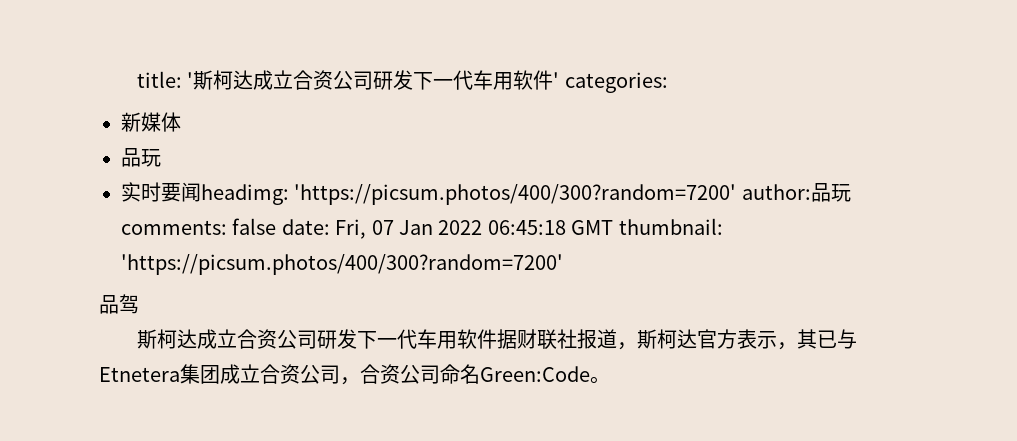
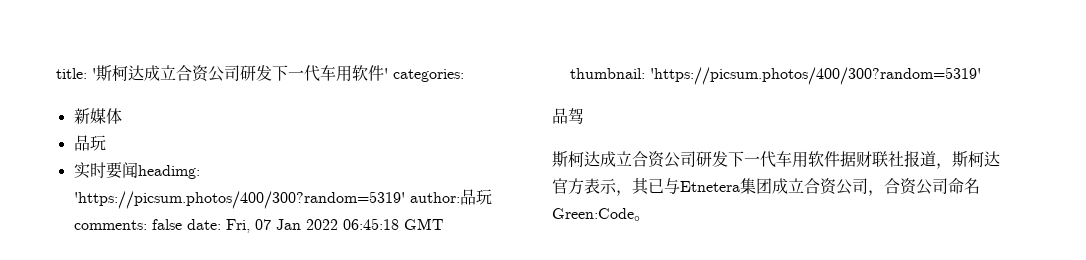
[294,184,737,205] 'https://picsum.photos/400/300?random=7200' -> [73,191,405,209] 'https://picsum.photos/400/300?random=5319'
[121,254,563,275] 'https://picsum.photos/400/300?random=7200' -> [649,67,981,85] 'https://picsum.photos/400/300?random=5319'

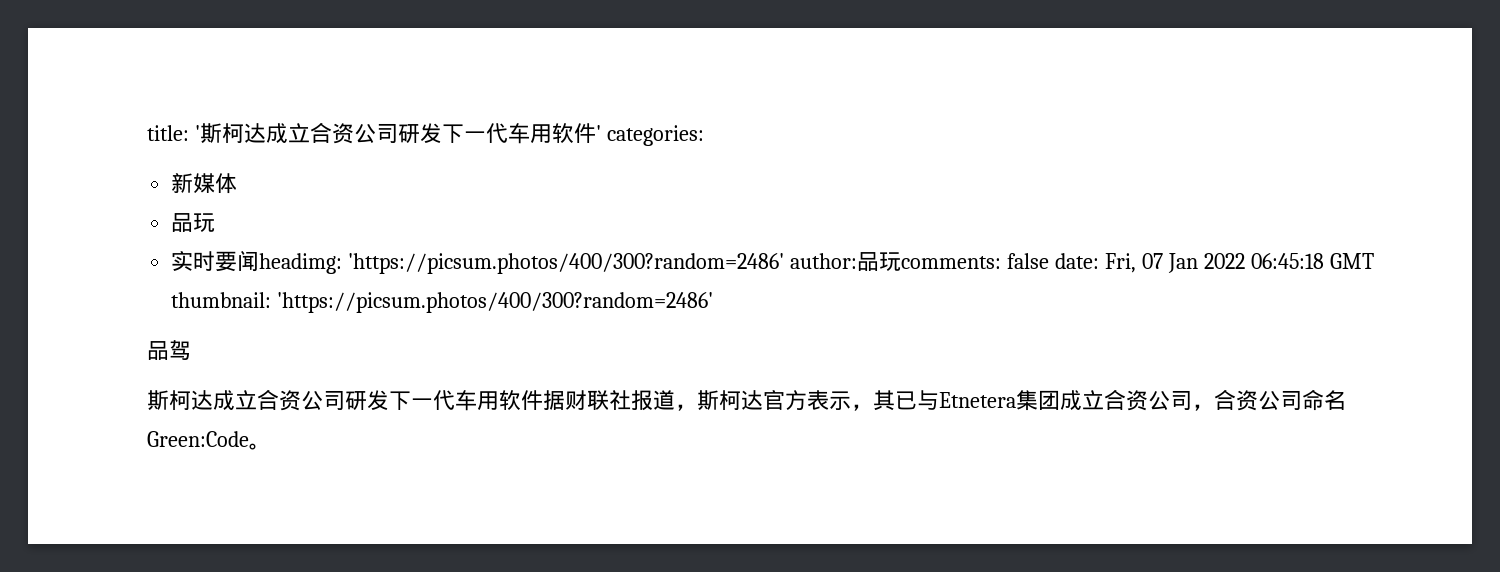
[73,191,405,209] 'https://picsum.photos/400/300?random=5319' -> [348,253,785,274] 'https://picsum.photos/400/300?random=2486'
[649,67,981,85] 'https://picsum.photos/400/300?random=5319' -> [277,292,714,313] 'https://picsum.photos/400/300?random=2486'

